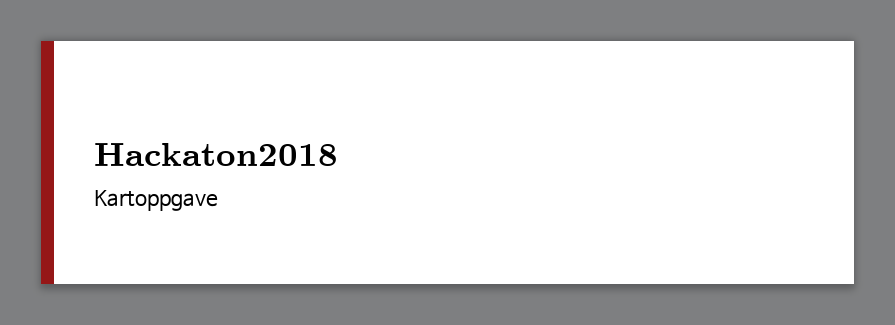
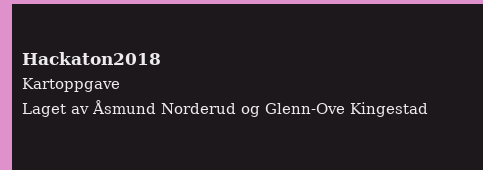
(218, 200) none -> [22,100,428,117] // Laget av Åsmund Norderud og Glenn-Ove Kingestad

